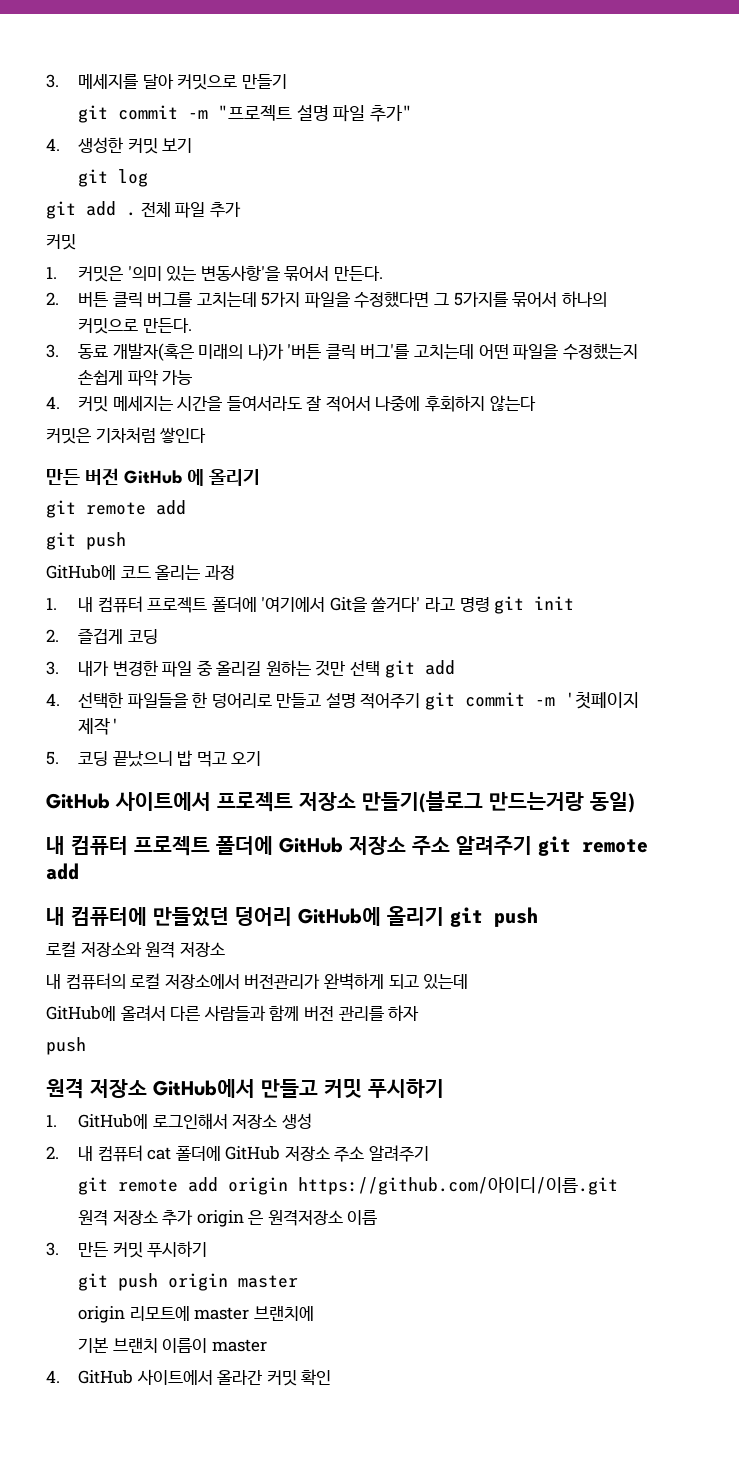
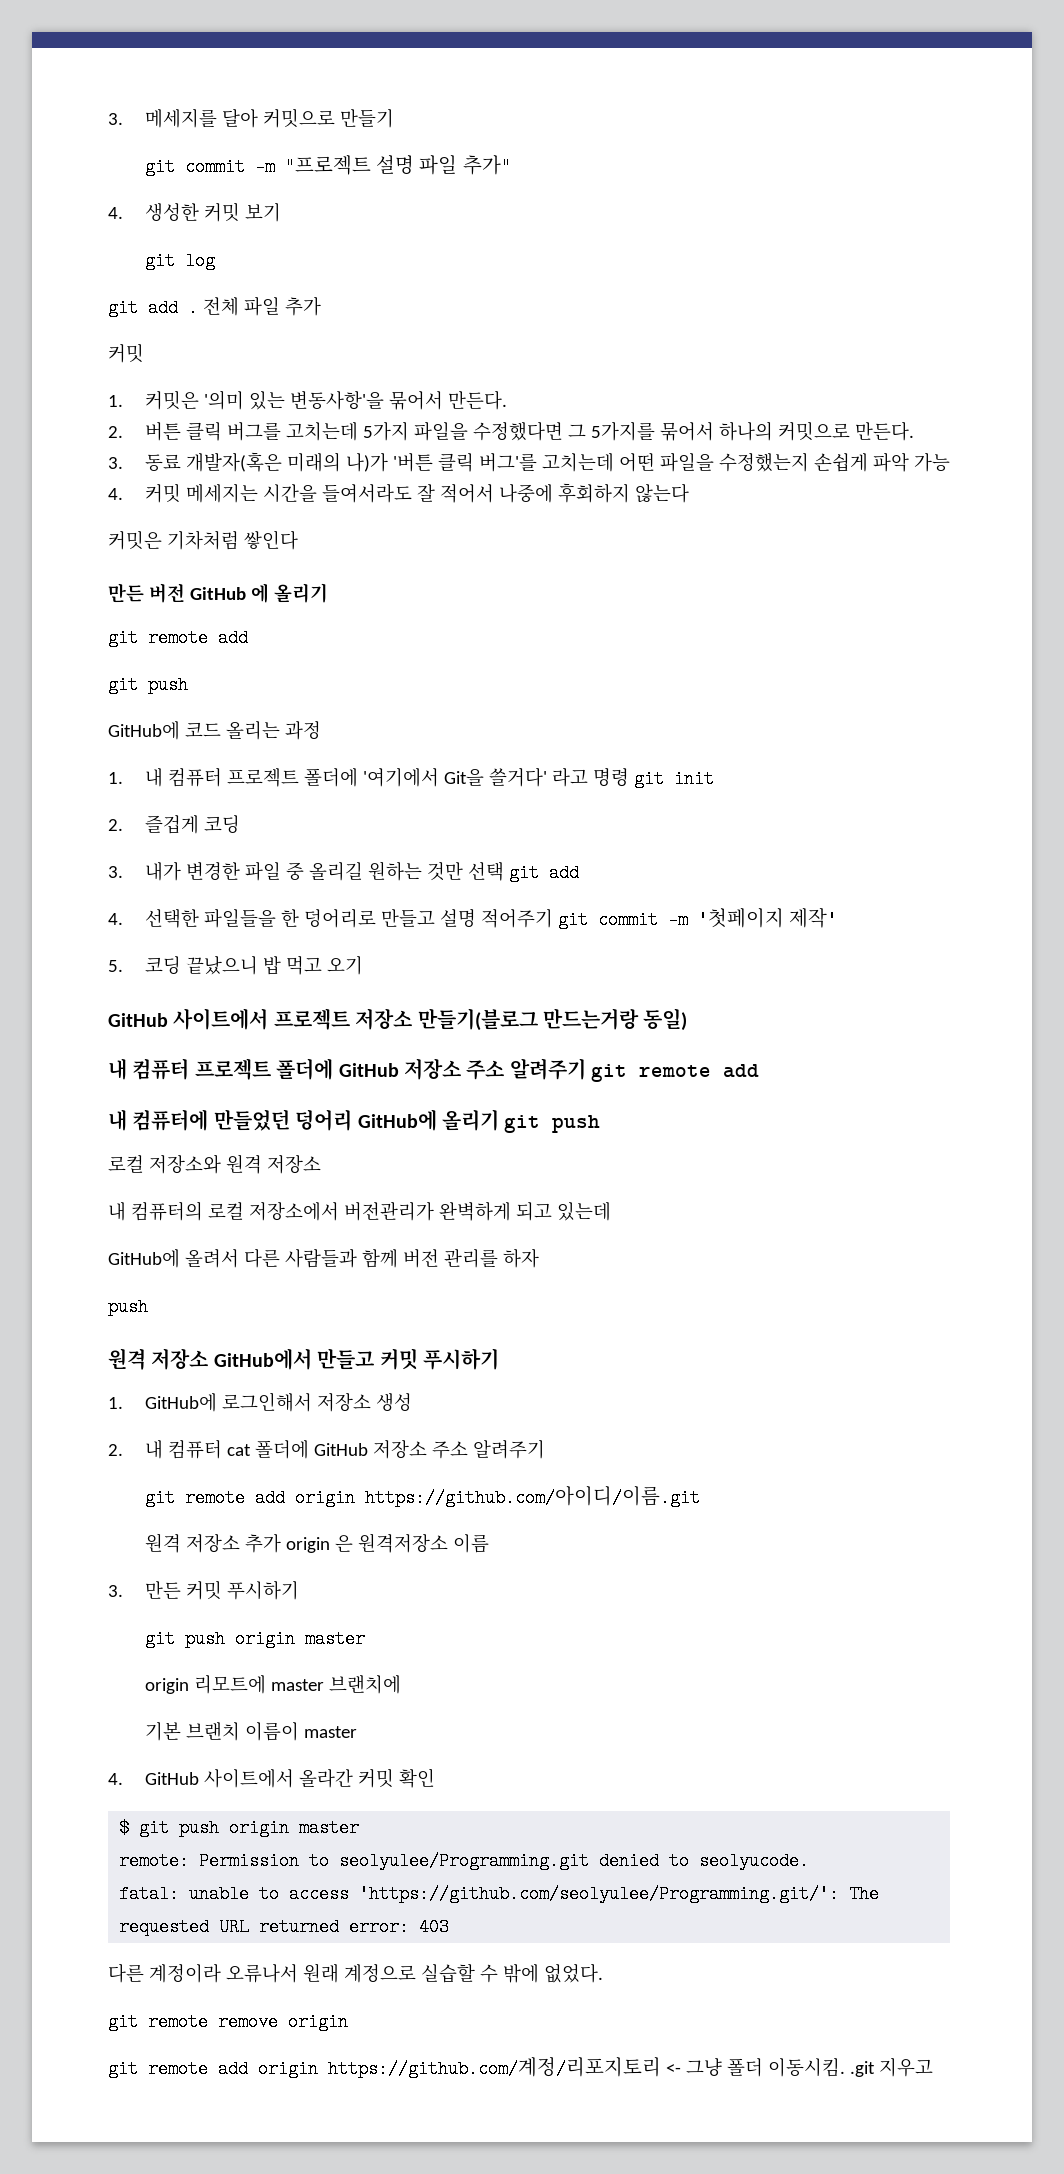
(332, 1377) none -> [119,1819,360,1837] [119,1852,810,1870] [119,1885,880,1903] [119,1918,450,1936] [108,1963,603,1983] [108,2013,348,2031] [108,2057,933,2078] // $ git push origin master // remote: Permission to seolyulee/Programming.git denied to seolyucode. // fatal: unable to access 'https://github.com/seolyulee/Programming.git/': The requested URL returned error: 403 // 다른 계정이라 오류나서 원래 계정으로 실습할 수 밖에 없었다. // git remote remove origin // git remote add origin https://github.com/계정/리포지토리 <- 그냥 폴더 이동시킴. .git 지우고

